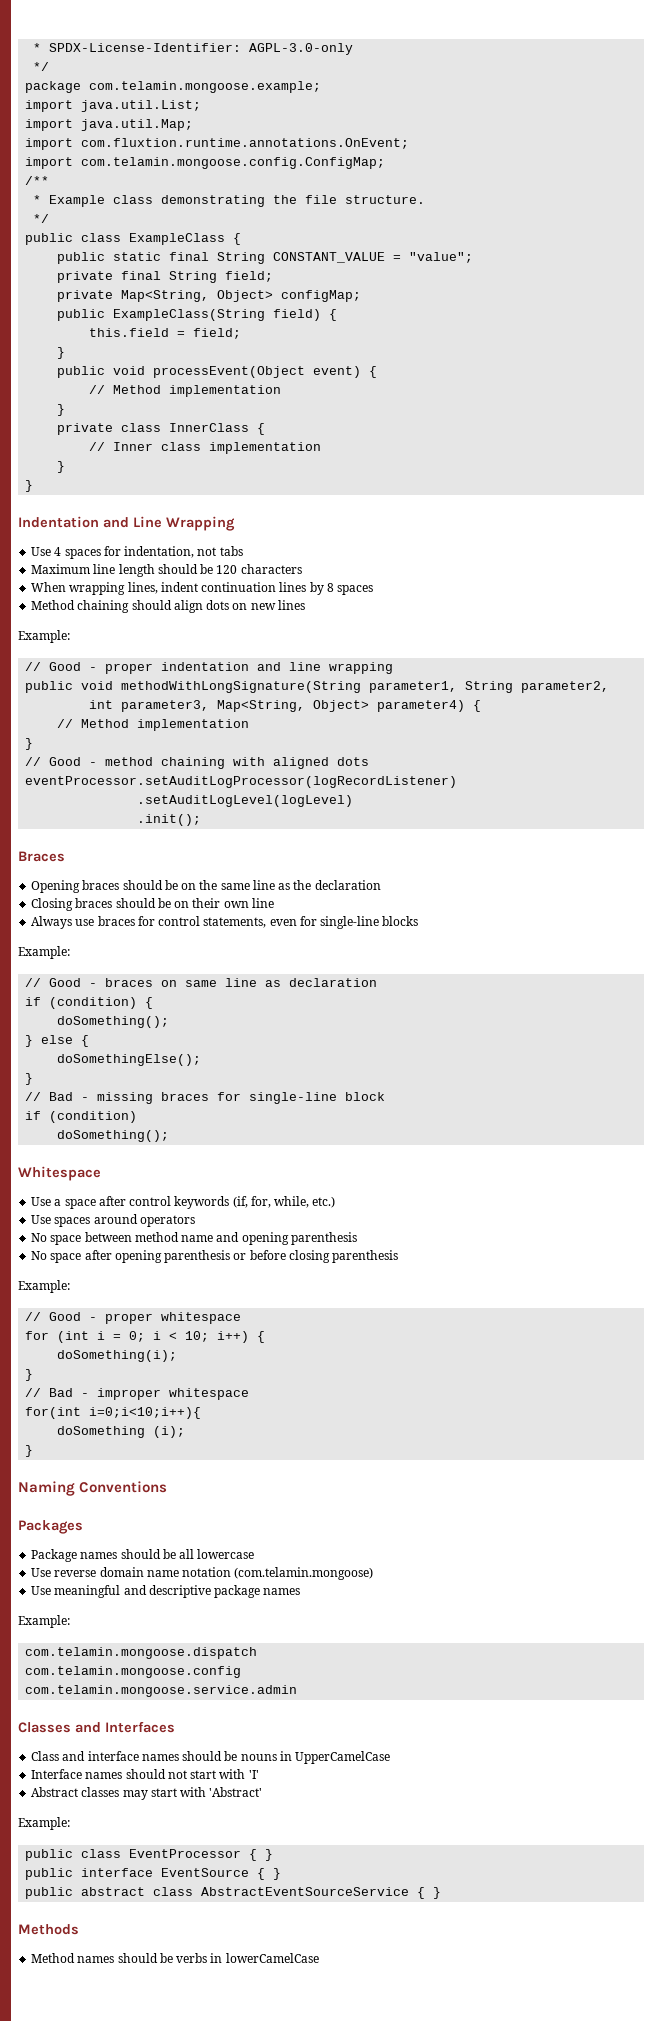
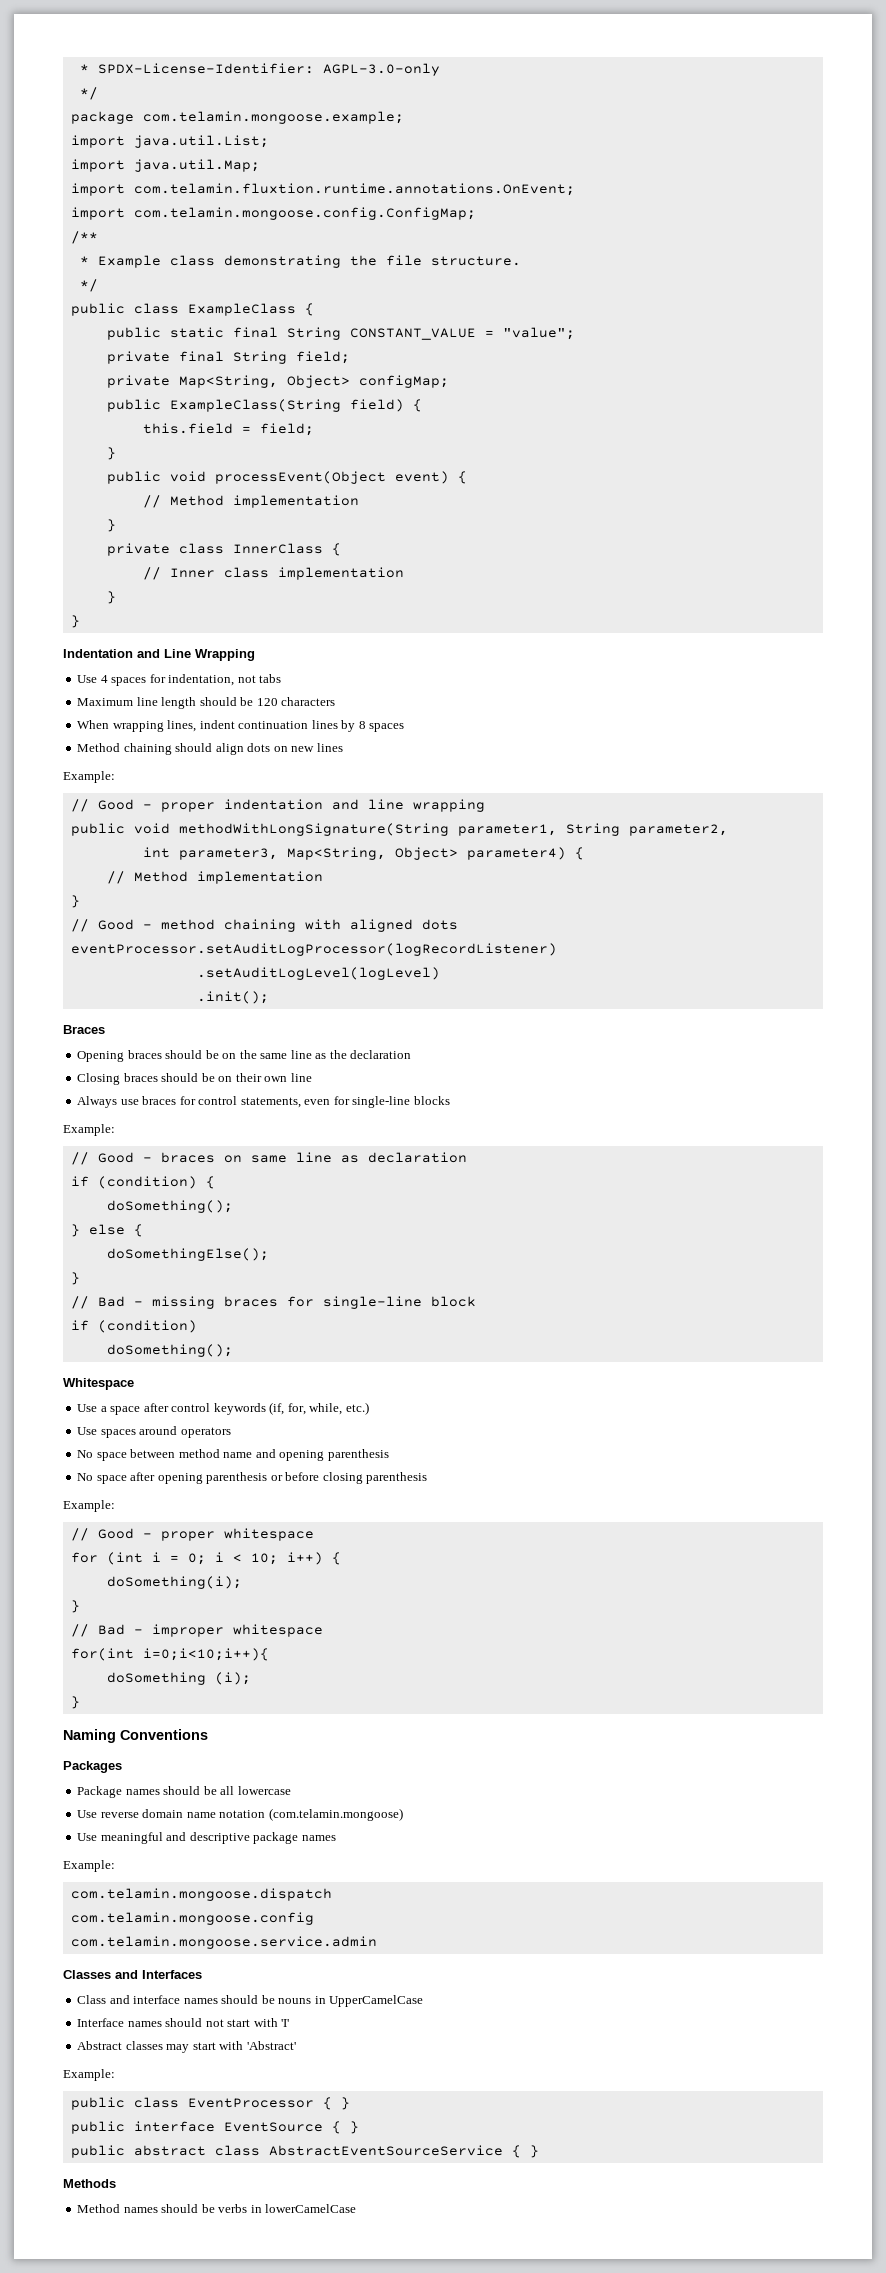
[81,138,410,149] com.fluxtion.runtime.annotations.OnEvent; -> [133,183,575,196] com.telamin.fluxtion.runtime.annotations.OnEvent;

